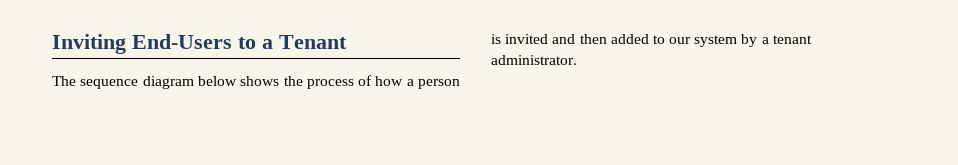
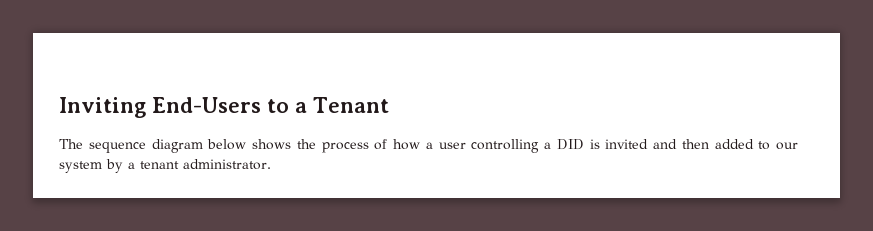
[418,79,461,89] person -> [438,139,584,153] user controlling a DID

